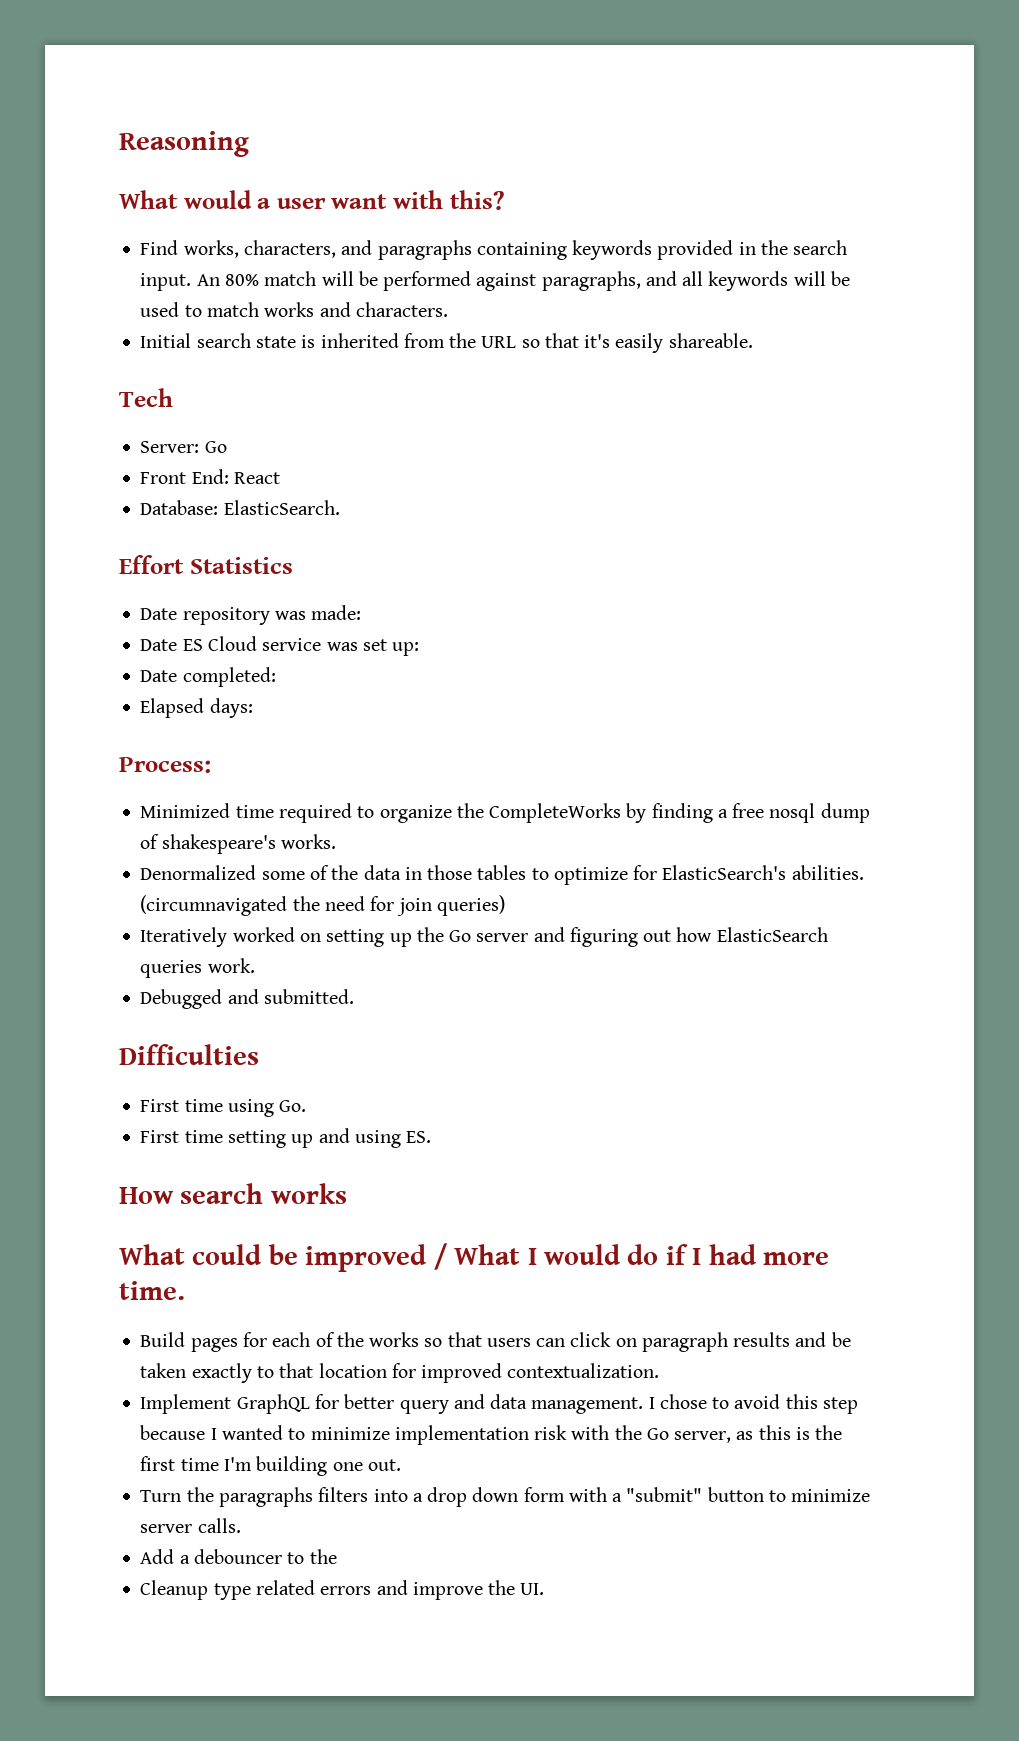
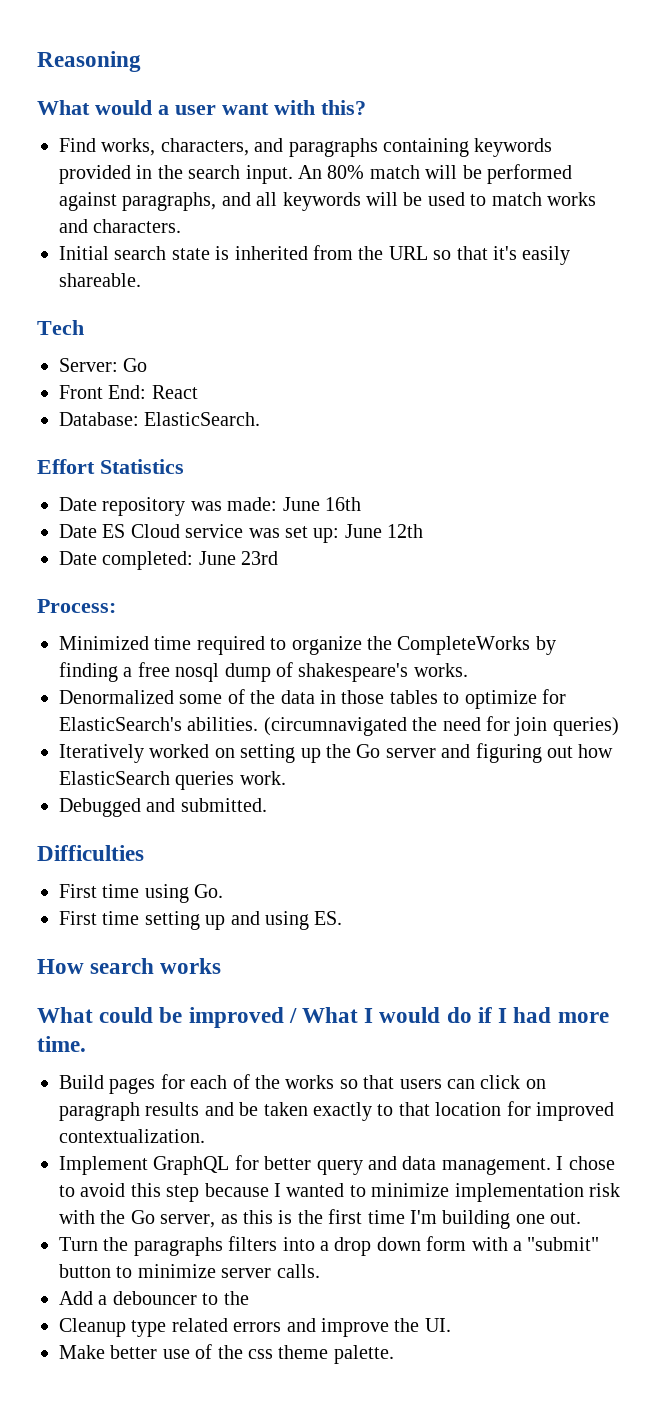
(362, 612) none -> [282,497,361,511] June 16th
(420, 649) none -> [344,524,424,538] June 12th
[140,698,253,718] // Elapsed days: -> [198,551,279,565] June 23rd
(545, 1589) none -> [59,1344,394,1364] // Make better use of the css theme palette.

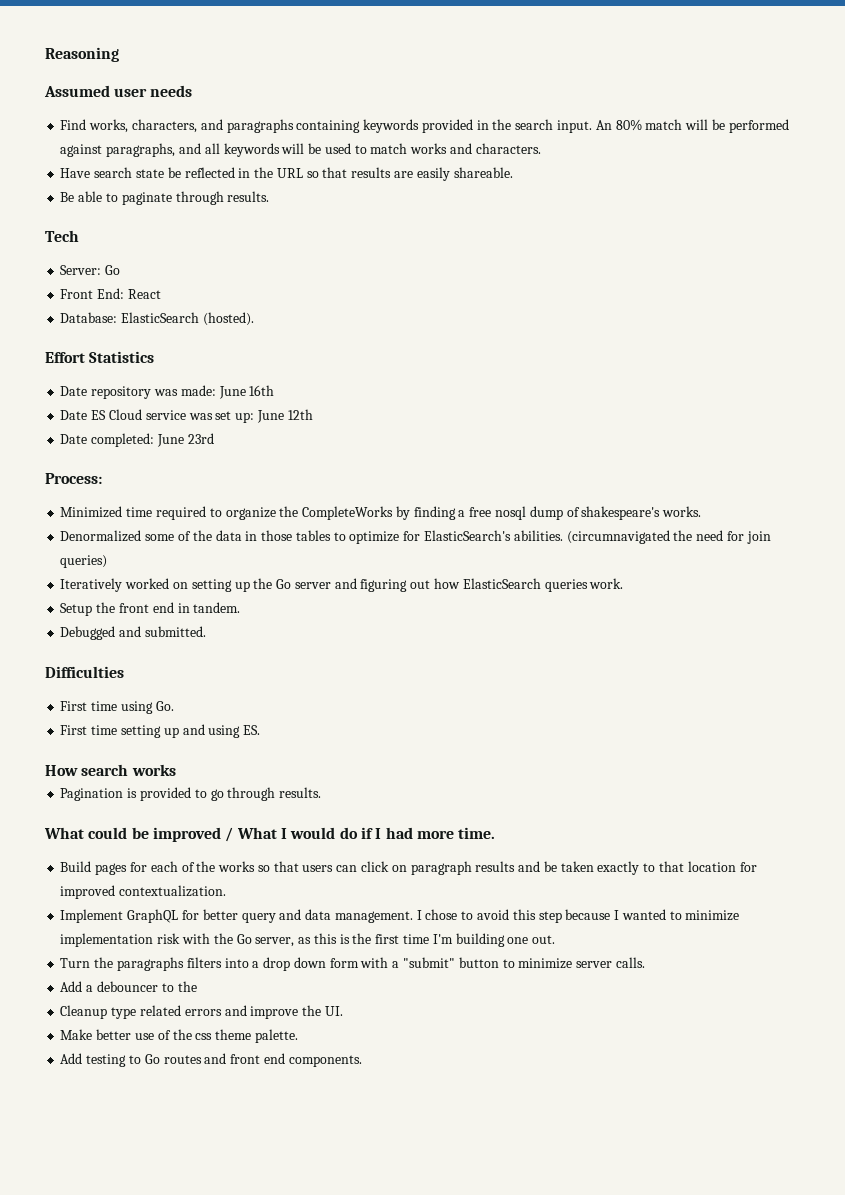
[37,100,366,115] What would a user want with this? -> [44,85,193,97] Assumed user needs
[59,246,109,260] Initial -> [60,168,91,178] Have
[215,245,353,260] is inherited from -> [167,167,251,178] be reflected in
[492,246,517,260] it's -> [351,167,413,178] results are
(141, 280) none -> [60,191,270,205] // Be able to paginate through results.
[144,412,261,426] ElasticSearch. -> [121,312,254,326] ElasticSearch (hosted).
(286, 778) none -> [60,602,241,616] // Setup the front end in tandem.
(222, 966) none -> [60,787,322,801] // Pagination is provided to go through results.
(394, 1354) none -> [60,1053,362,1067] // Add testing to Go routes and front end components.

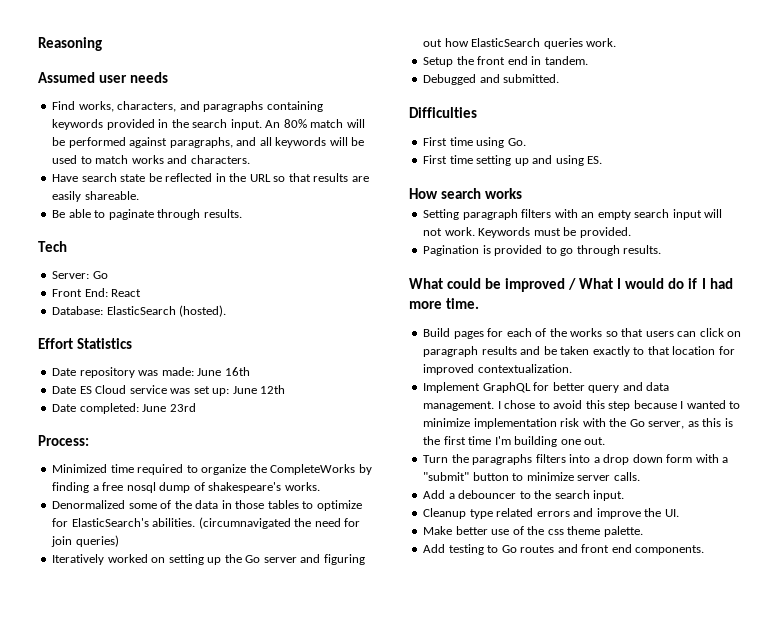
(176, 770) none -> [423,209,723,220] [423,227,631,238] // Setting paragraph filters with an empty search input will not work. Keywords must be provided.
(197, 986) none -> [554,490,625,501] search input.

